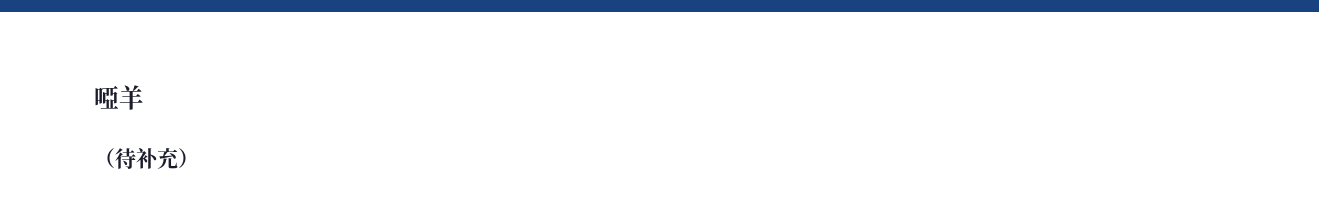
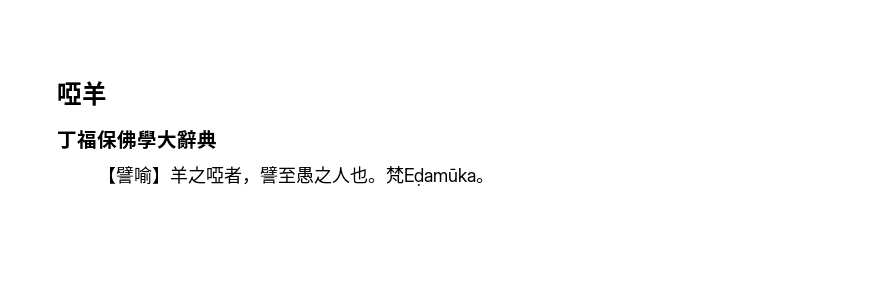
[94,148,199,169] （待补充） -> [57,130,217,150] [97,166,494,186] 丁福保佛學大辭典 // 【譬喻】羊之啞者，譬至愚之人也。梵Eḍamūka。

